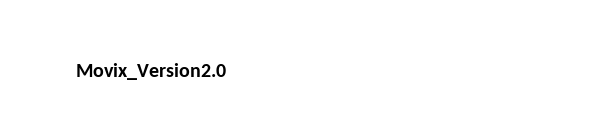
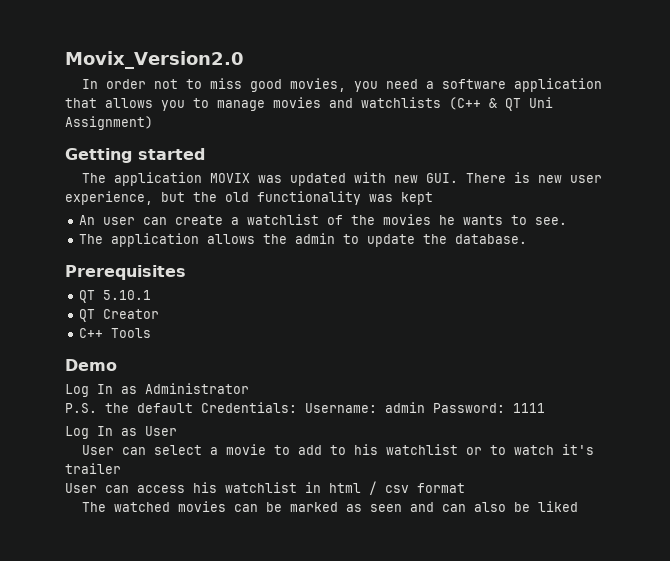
(226, 71) none -> [82,78,603,92] [65,97,553,111] [65,116,153,130] [65,148,205,163] [82,172,603,186] [65,191,433,205] [78,214,567,225] [78,233,527,247] [65,265,186,280] [78,290,151,303] [78,309,159,322] [78,328,151,338] [65,359,117,371] [65,383,249,397] [65,402,545,413] [65,426,177,439] [82,444,595,455] [65,463,121,474] [65,481,465,495] [82,501,579,512] // In order not to miss good movies, you need a software application that allows you to manage movies and watchlists (C++ & QT Uni Assignment) // Getting started // The application MOVIX was updated with new GUI. There is new user experience, but the old functionality was kept // An user can create a watchlist of the movies he wants to see. // The application allows the admin to update the database. // Prerequisites // QT 5.10.1 // QT Creator // C++ Tools // Demo // Log In as Administrator // P.S. the default Credentials: Username: admin Password: 1111 // Log In as User // User can select a movie to add to his watchlist or to watch it's trailer // User can access his watchlist in html / csv format // The watched movies can be marked as seen and can also be liked

